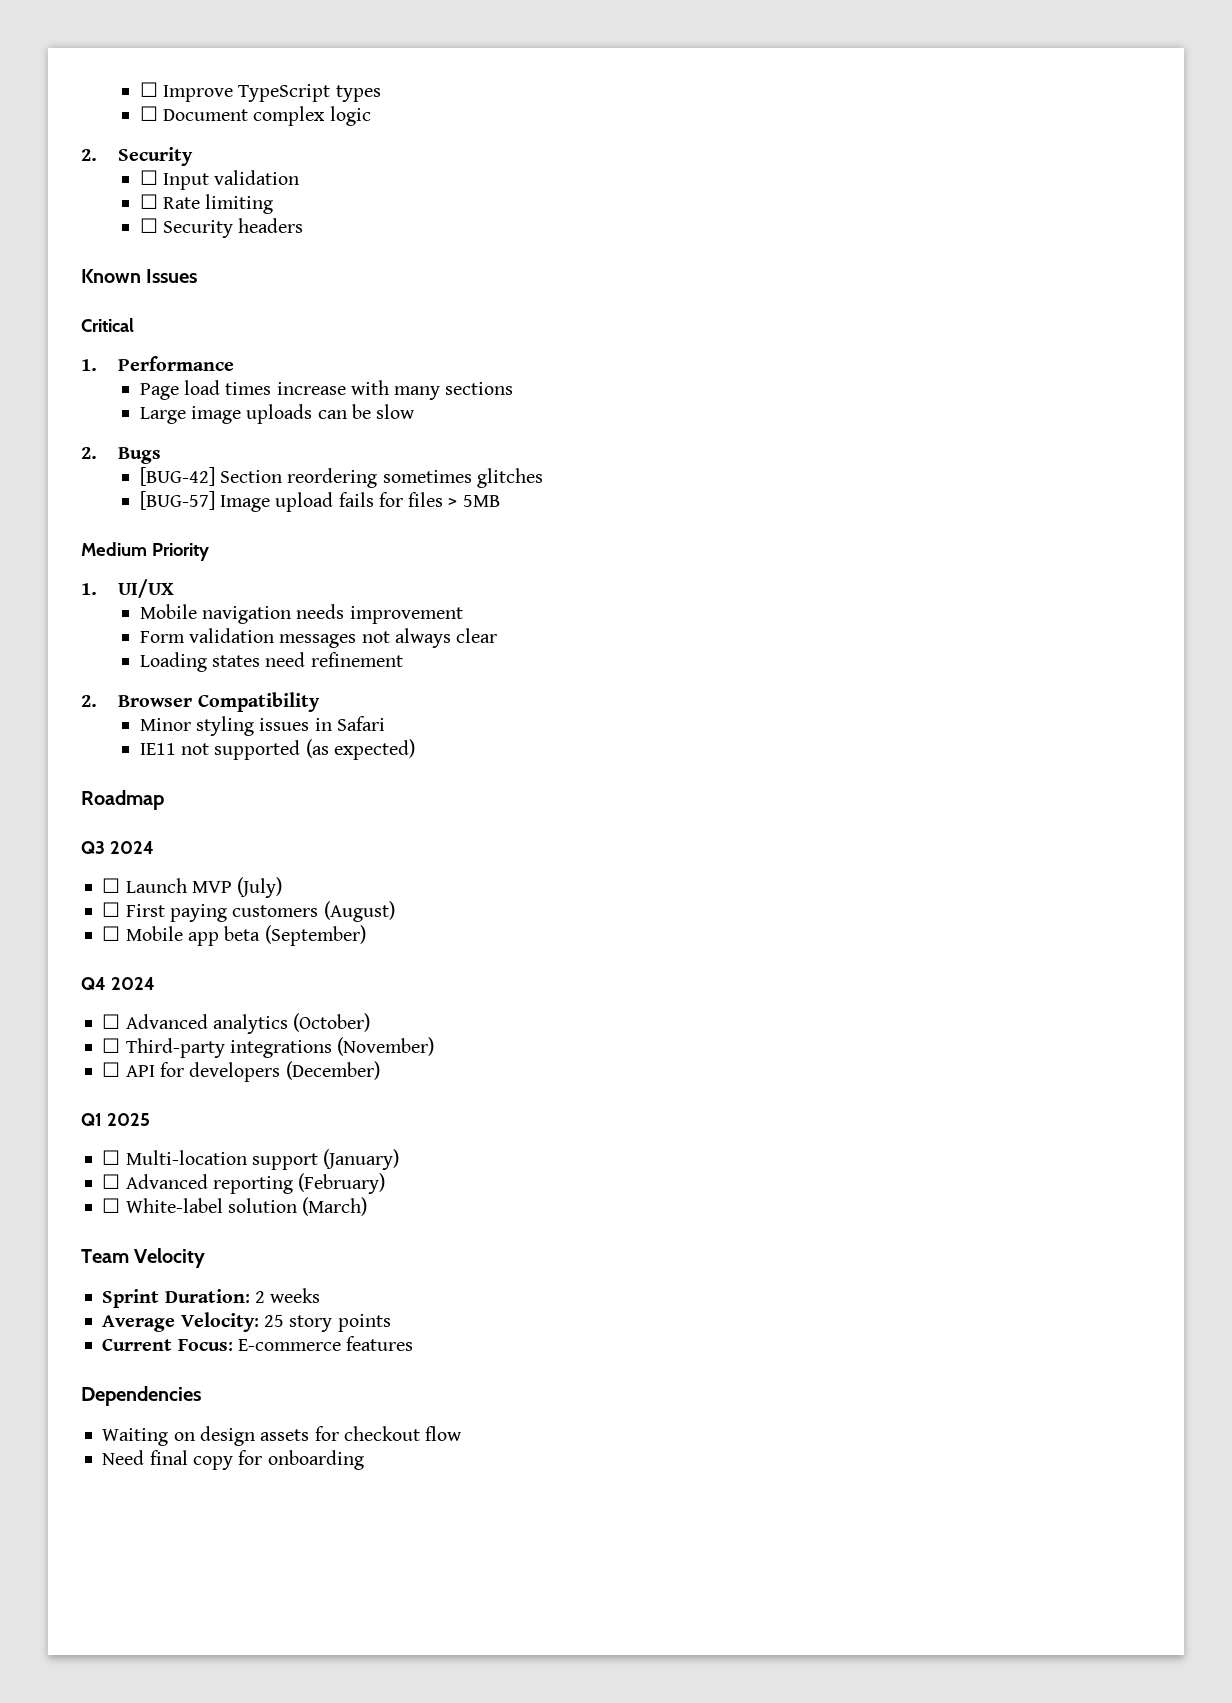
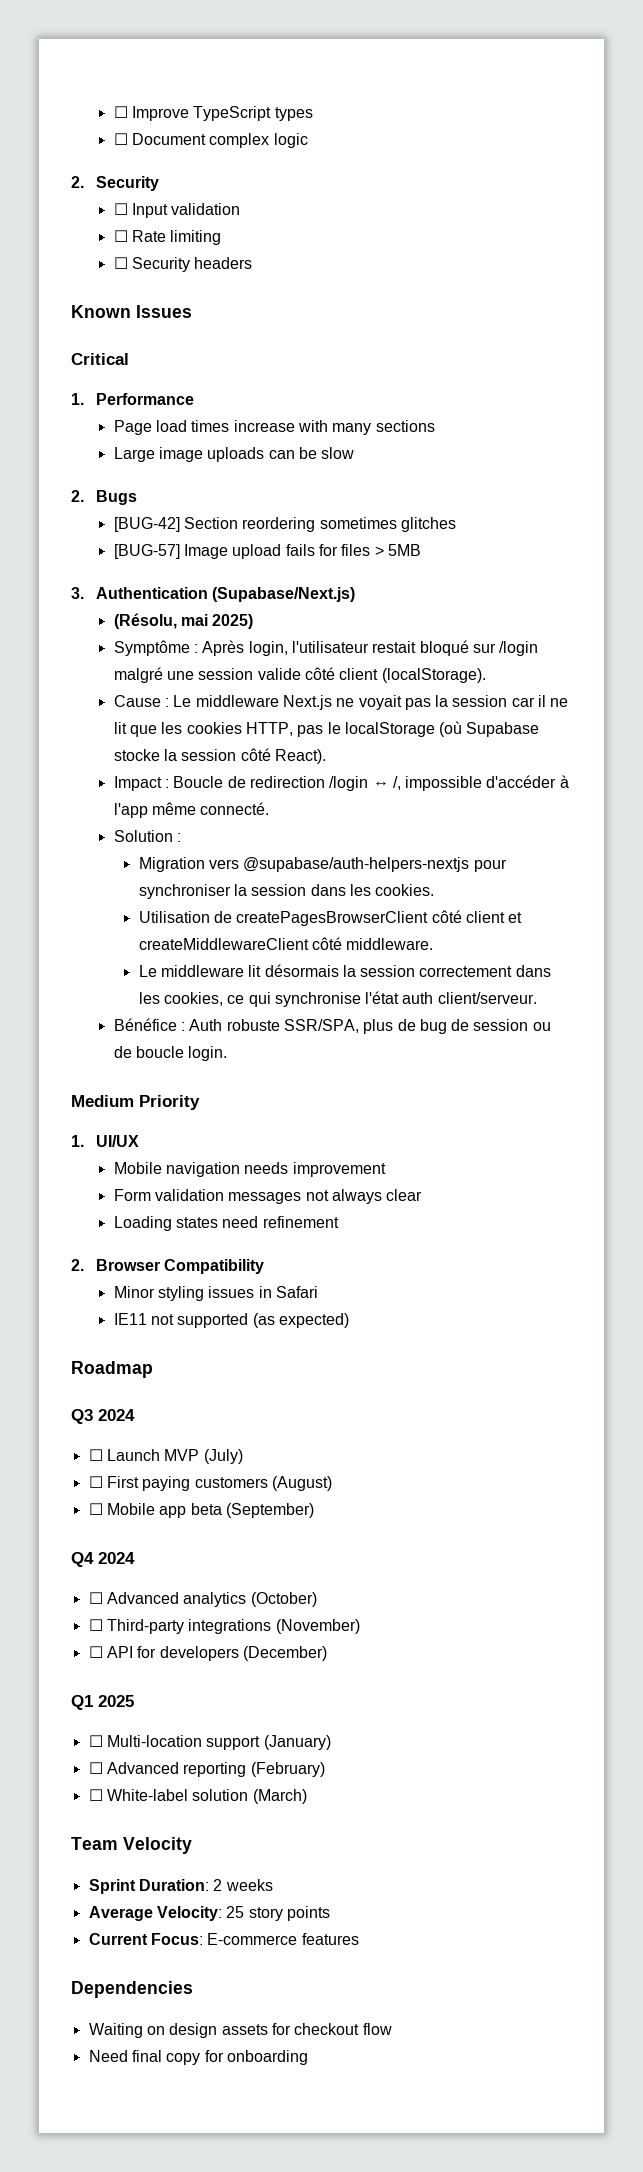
(500, 501) none -> [71,587,356,602] [113,613,254,629] [113,640,539,656] [113,667,486,683] [113,695,569,710] [113,721,540,737] [113,748,326,764] [113,775,569,791] [113,802,270,818] [113,830,181,842] [138,857,507,872] [138,884,435,899] [138,910,523,926] [138,937,434,950] [138,964,551,977] [138,991,537,1007] [113,1018,551,1034] [113,1046,228,1061] // 3. Authentication (Supabase/Next.js) // (Résolu, mai 2025) // Symptôme : Après login, l'utilisateur restait bloqué sur /login malgré une session valide côté client (localStorage). // Cause : Le middleware Next.js ne voyait pas la session car il ne lit que les cookies HTTP, pas le localStorage (où Supabase stocke la session côté React). // Impact : Boucle de redirection /login ↔ /, impossible d'accéder à l'app même connecté. // Solution : // Migration vers @supabase/auth-helpers-nextjs pour synchroniser la session dans les cookies. // Utilisation de createPagesBrowserClient côté client et createMiddlewareClient côté middleware. // Le middleware lit désormais la session correctement dans les cookies, ce qui synchronise l'état auth client/serveur. // Bénéfice : Auth robuste SSR/SPA, plus de bug de session ou de boucle login.

